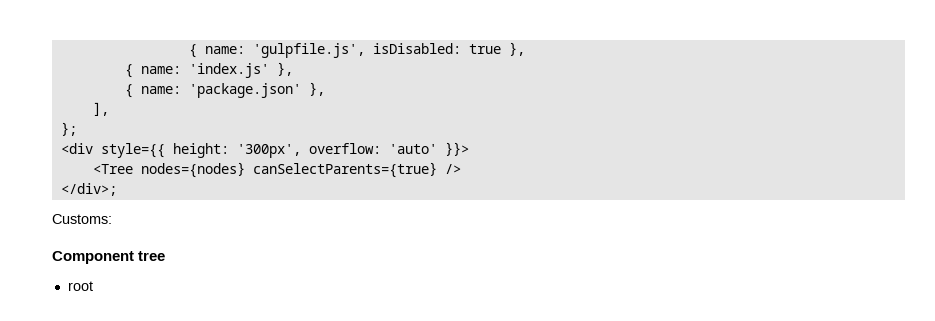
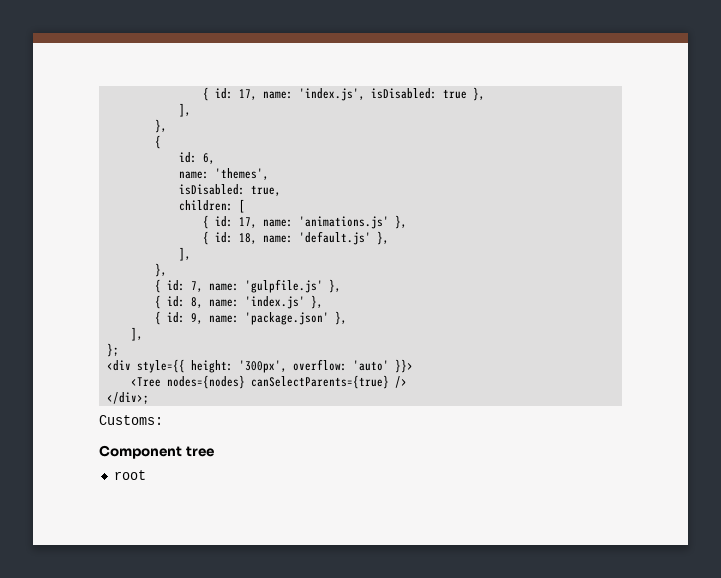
[188,43,365,58] { name: 'gulpfile.js', -> [203,87,366,101] { id: 17, name: 'index.js',
[124,64,133,78] // { -> [179,103,192,117] [155,119,168,133] [155,135,162,149] [179,152,216,164] [179,168,270,180] [179,184,282,196] [179,199,246,213] [203,215,408,229] [203,231,390,245] [179,247,192,261] [155,263,168,277] [155,279,342,293] [155,295,204,309] // ], // }, // { // id: 6, // name: 'themes', // isDisabled: true, // children: [ // { id: 17, name: 'animations.js' }, // { id: 18, name: 'default.js' }, // ], // }, // { id: 7, name: 'gulpfile.js' }, // { id: 8,
(133, 91) none -> [167,312,204,324] id: 9,

